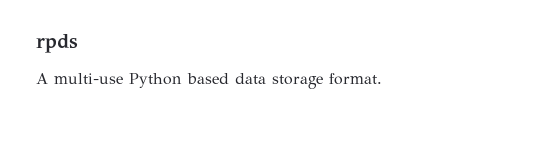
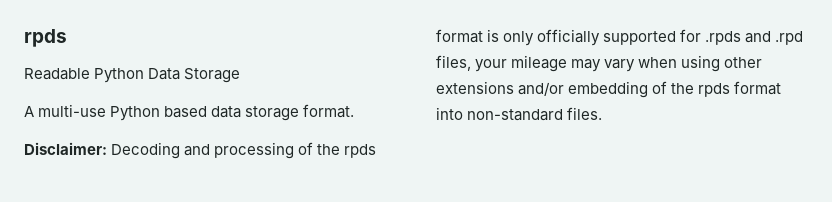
[36,34,78,53] rpds -> [24,29,67,47] [24,68,241,83] rpds // Readable Python Data Storage
(382, 79) none -> [24,142,377,159] [436,29,804,46] [436,55,763,72] [436,81,782,98] [436,107,603,121] // Disclaimer: Decoding and processing of the rpds format is only officially supported for .rpds and .rpd files, your mileage may vary when using other extensions and/or embedding of the rpds format into non-standard files.

